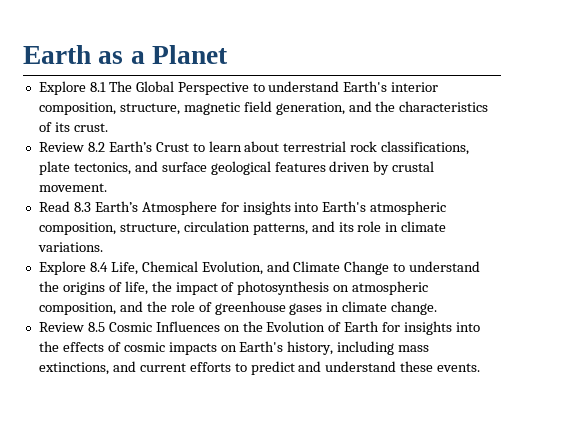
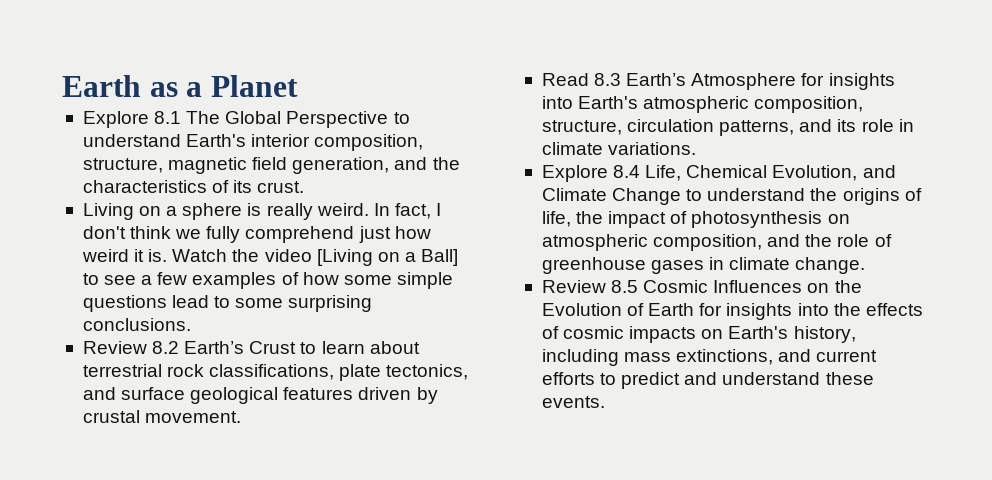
(108, 127) none -> [82,203,442,220] [82,226,431,243] [81,249,459,266] [82,272,453,289] [82,295,373,312] [82,318,191,331] // Living on a sphere is really weird. In fact, I don't think we fully comprehend just how weird it is. Watch the video [Living on a Ball] to see a few examples of how some simple questions lead to some surprising conclusions.

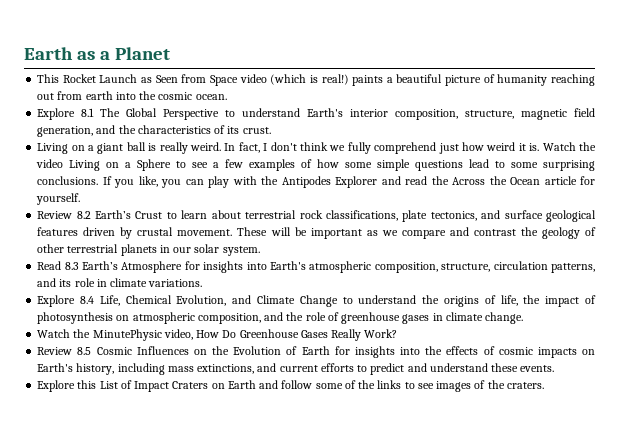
(298, 86) none -> [37,74,595,86] [37,91,227,100] // This Rocket Launch as Seen from Space video (which is real!) paints a beautiful picture of humanity reaching out from earth into the cosmic ocean.
[182,203,243,220] sphere -> [97,142,146,154] giant ball
[316,249,459,266] [Living on a Ball] -> [69,159,172,171] Living on a Sphere
(191, 324) none -> [102,176,595,188] [36,193,81,205] If you like, you can play with the Antipodes Explorer and read the Across the Ocean article for yourself.
(242, 417) none -> [237,227,596,239] [37,244,260,256] These will be important as we compare and contrast the geology of other terrestrial planets in our solar system.
(866, 265) none -> [37,329,398,341] // Watch the MinutePhysic video, How Do Greenhouse Gases Really Work?
(605, 402) none -> [37,380,544,392] // Explore this List of Impact Craters on Earth and follow some of the links to see images of the craters.

